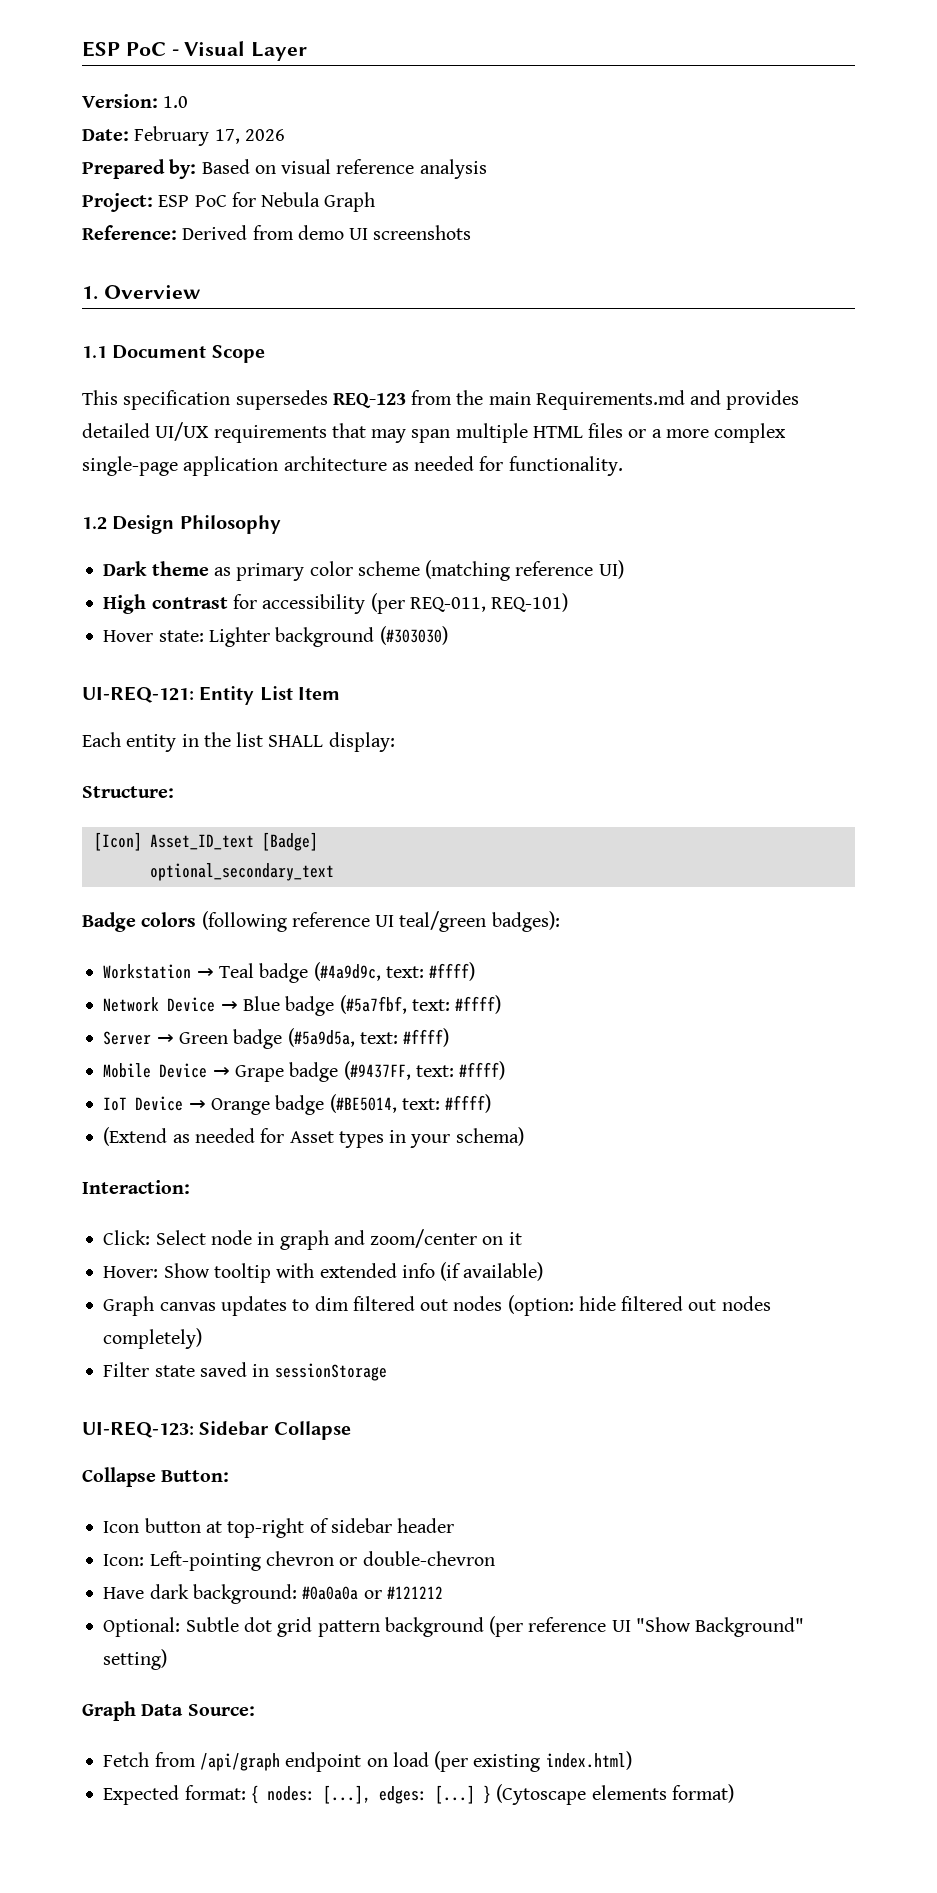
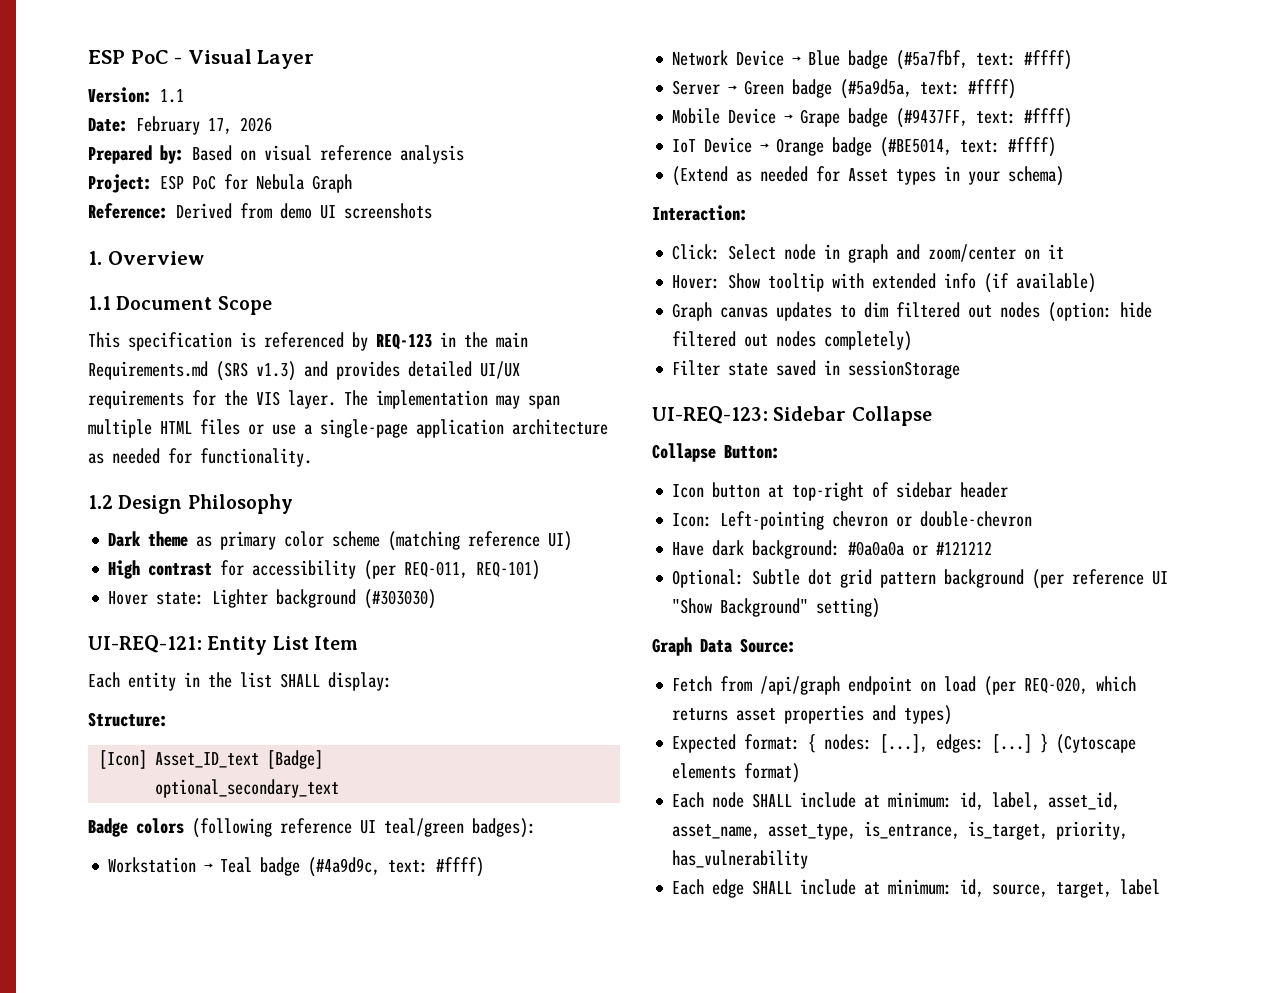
[163,96,189,108] 1.0 -> [160,89,184,103] 1.1
[235,390,453,410] supersedes REQ-123 from -> [240,332,456,351] is referenced by REQ-123 in
(685, 400) none -> [216,361,296,381] (SRS v1.3)
[331,423,366,438] that -> [192,390,488,409] for the VIS layer. The implementation
[651,423,787,443] a more complex -> [272,424,312,435] use a
[473,1751,632,1772] existing index.html) -> [1024,676,1137,694] [672,705,953,725] REQ-020, which returns asset properties and types)
(734, 1793) none -> [672,792,1121,810] [672,821,1129,840] [672,850,809,869] [672,879,1161,898] // Each node SHALL include at minimum: id, label, asset_id, asset_name, asset_type, is_entrance, is_target, priority, has_vulnerability // Each edge SHALL include at minimum: id, source, target, label

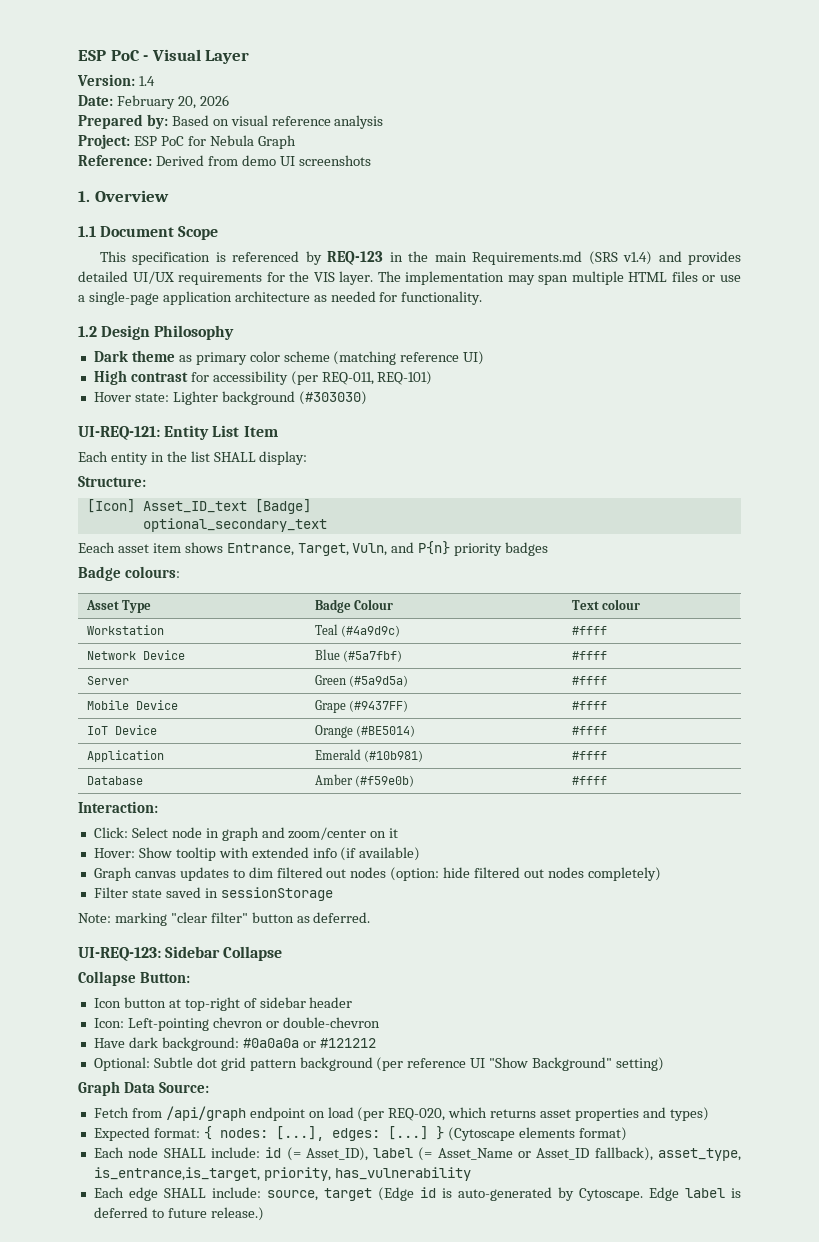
[160,89,184,103] 1.1 -> [138,76,155,86] 1.4
[208,118,232,134] 17, -> [177,96,196,109] 20,
[256,361,296,381] v1.3) -> [623,251,653,265] v1.4)
[88,818,536,838] [108,857,485,877] [672,50,1073,70] [672,79,1017,99] [672,108,1073,128] [672,137,1057,157] [672,166,1065,186] Badge colors (following reference UI teal/green badges): // Workstation → Teal badge (#4a9d9c, text: #ffff) // Network Device → Blue badge (#5a7fbf, text: #ffff) // Server → Green badge (#5a9d5a, text: #ffff) // Mobile Device → Grape badge (#9437FF, text: #ffff) // IoT Device → Orange badge (#BE5014, text: #ffff) // (Extend as needed for Asset types in your schema) -> [78,541,549,556] [78,566,180,581] [85,600,152,613] [314,599,394,613] [571,599,641,610] [86,625,164,635] [314,624,401,637] [571,626,607,635] [86,650,185,660] [314,649,403,662] [571,651,607,660] [86,676,129,685] [314,675,409,687] [571,676,607,685] [86,700,178,710] [314,700,409,713] [571,701,607,710] [86,725,157,735] [314,725,416,738] [571,726,607,735] [86,750,164,762] [314,749,424,762] [571,751,607,760] [86,776,143,785] [314,774,415,787] [571,776,607,785] Eeach asset item shows Entrance, Target, Vuln, and P{n} priority badges // Badge colours: // Asset Type | Badge Colour | Text colour // Workstation | Teal (#4a9d9c) | #ffff // Network Device | Blue (#5a7fbf) | #ffff // Server | Green (#5a9d5a) | #ffff // Mobile Device | Grape (#9437FF) | #ffff // IoT Device | Orange (#BE5014) | #ffff // Application | Emerald (#10b981) | #ffff // Database | Amber (#f59e0b) | #ffff
(961, 369) none -> [78,912,371,926] // Note: marking "clear filter" button as deferred.
[800,792,1121,810] [672,821,1049,840] include at minimum: id, label, asset_id, asset_name, asset_type, is_entrance, is_target, -> [210,1147,741,1161] [93,1167,260,1181] include: id (= Asset_ID), label (= Asset_Name or Asset_ID fallback), asset_type, is_entrance,is_target,
[800,879,1161,898] include at minimum: id, source, target, label -> [211,1187,741,1201] [93,1207,264,1221] include: source, target (Edge id is auto-generated by Cytoscape. Edge label is deferred to future release.)

